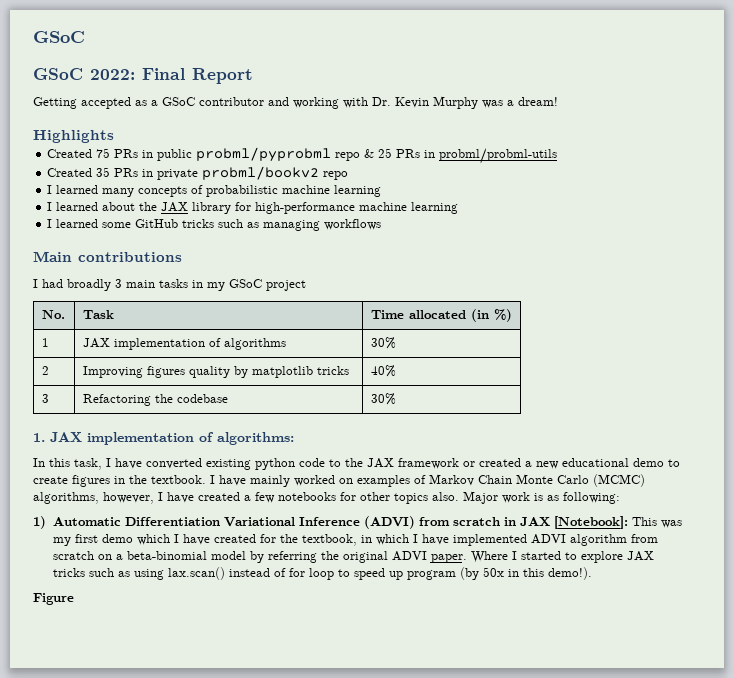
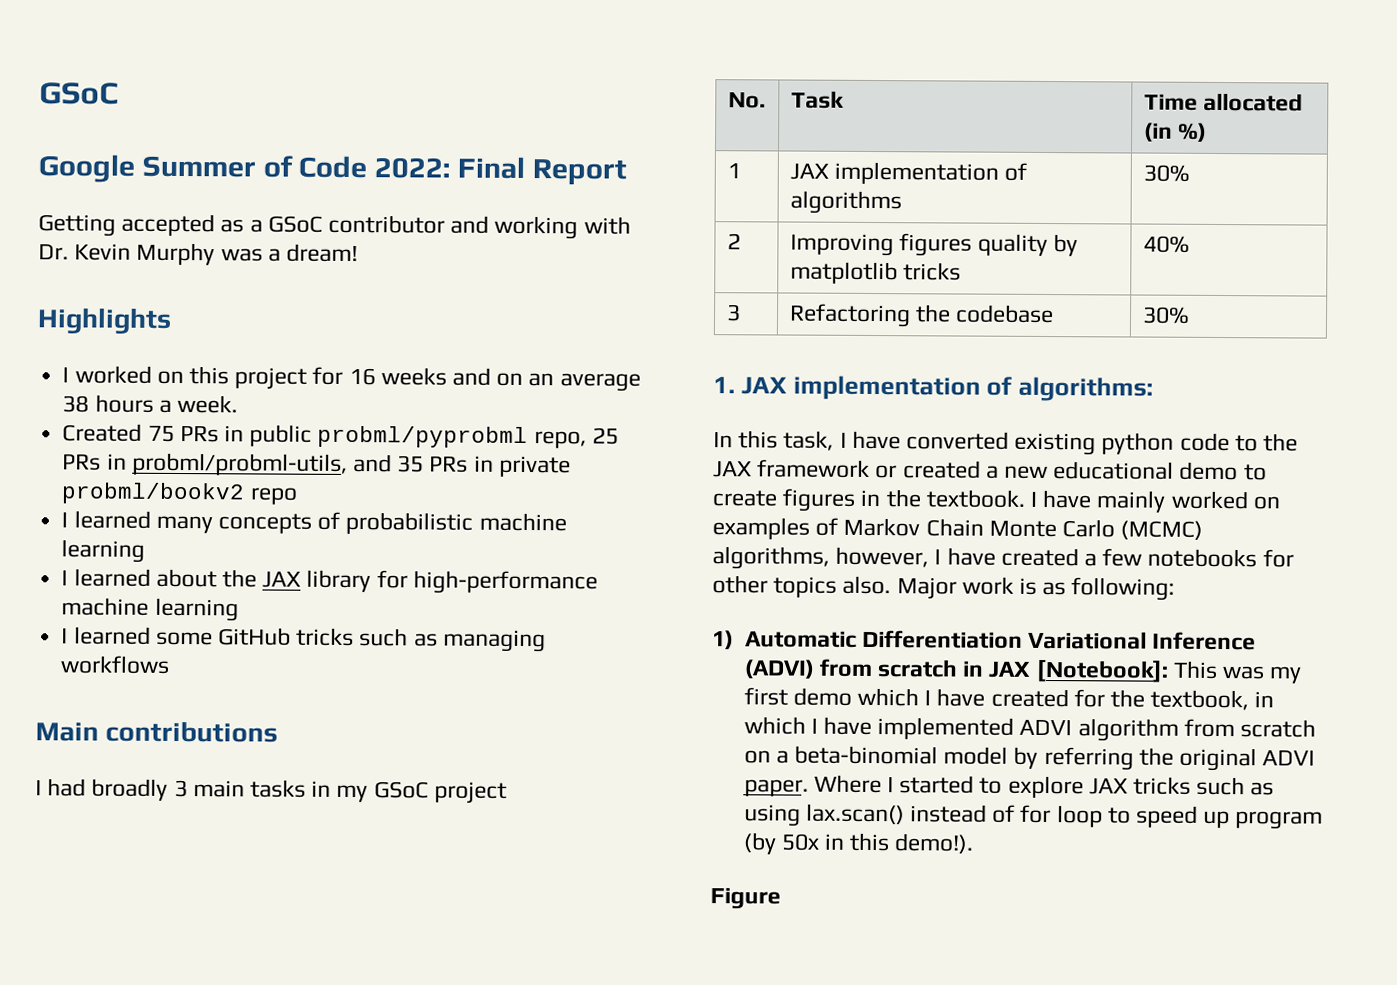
[33,68,83,80] GSoC -> [38,154,368,183] Google Summer of Code
(114, 136) none -> [62,365,641,392] [62,394,238,414] // I worked on this project for 16 weeks and on an average 38 hours a week.
[335,149,375,161] repo & -> [533,431,587,449] repo,
[439,148,558,164] [47,168,93,177] probml/probml-utils // Created -> [131,452,392,476] probml/probml-utils, and

